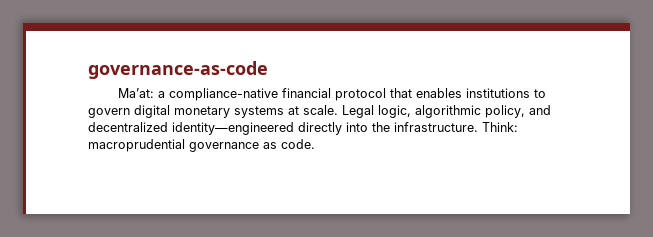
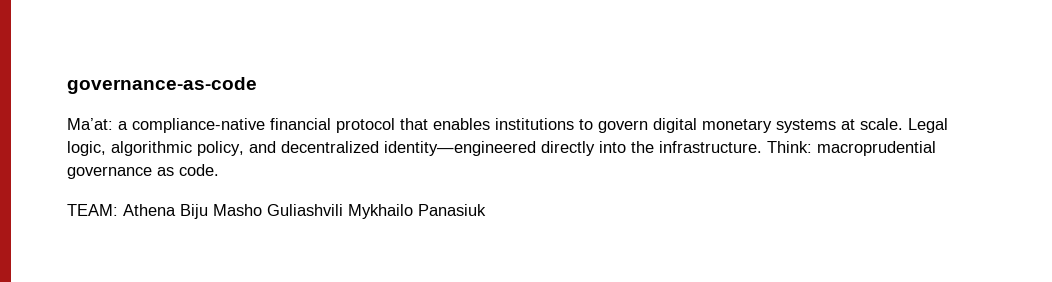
(315, 144) none -> [67,204,486,219] // TEAM: Athena Biju Masho Guliashvili Mykhailo Panasiuk

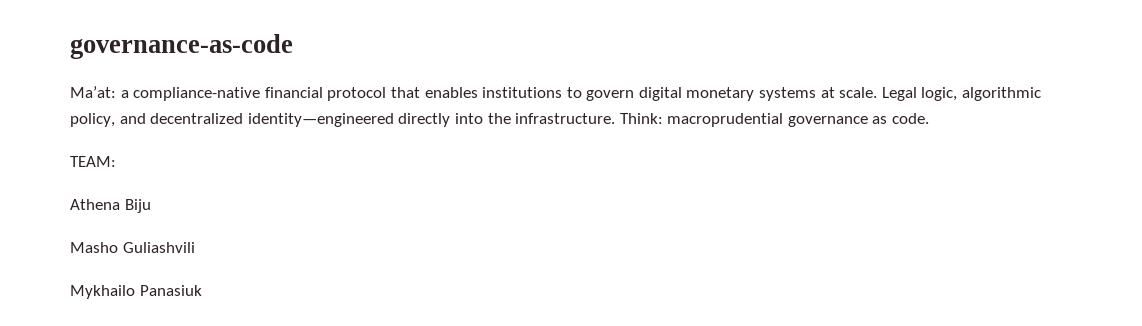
(118, 210) none -> (116, 161) //
(208, 211) none -> (151, 206) //
(343, 210) none -> (195, 247) //

